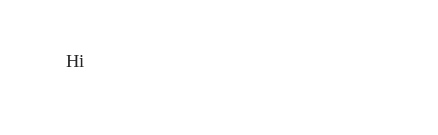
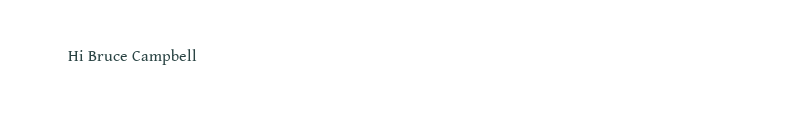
(84, 61) none -> [88,49,198,65] Bruce Campbell

